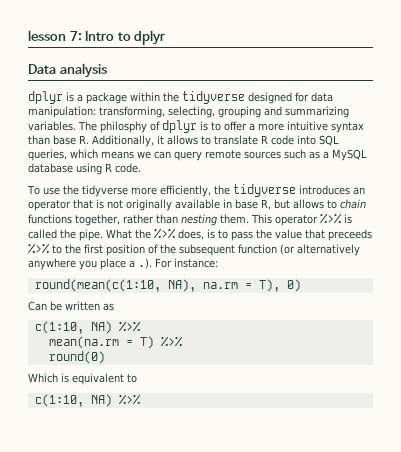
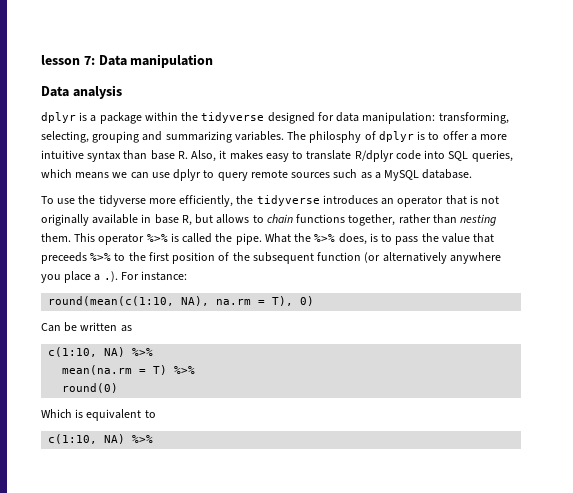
[85,30,166,45] Intro to dplyr -> [98,54,214,68] Data manipulation
[92,135,198,147] Additionally, it allows -> [191,150,289,162] Also, it makes easy
[261,135,268,144] R -> [354,150,394,162] R/dplyr
(171, 155) none -> [151,169,215,181] use dplyr to
[28,163,141,175] database using R code. -> [422,169,473,179] database.

